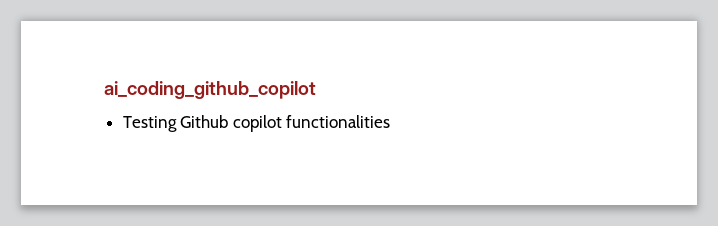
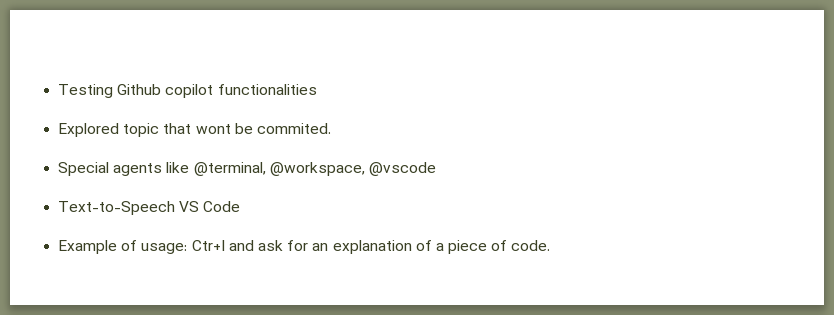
[104,81,316,99] ai_coding_github_copilot // -> (58, 91) none
(391, 121) none -> [58,123,331,137] [58,162,436,176] [58,201,241,215] [58,240,551,254] // Explored topic that wont be commited. // Special agents like @terminal, @workspace, @vscode // Text-to-Speech VS Code // Example of usage: Ctr+I and ask for an explanation of a piece of code.

